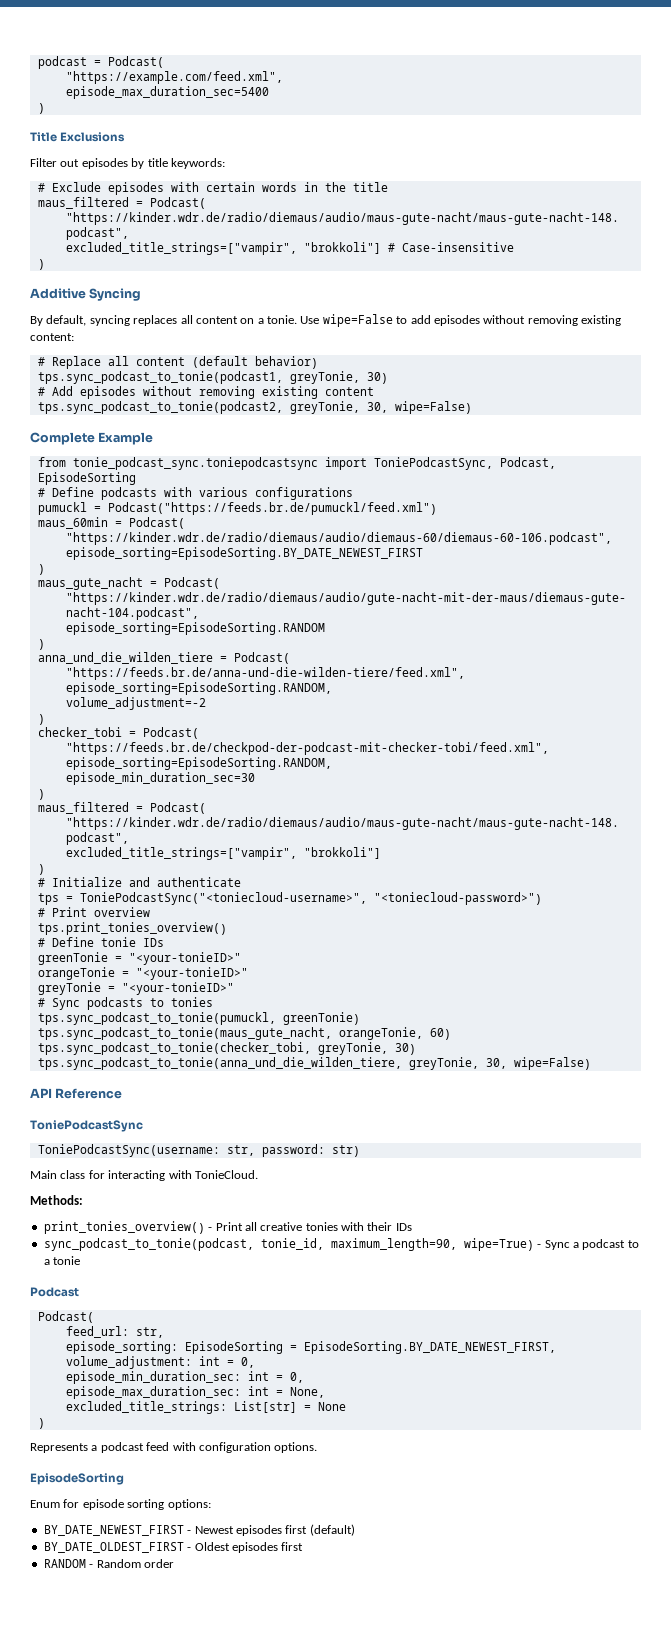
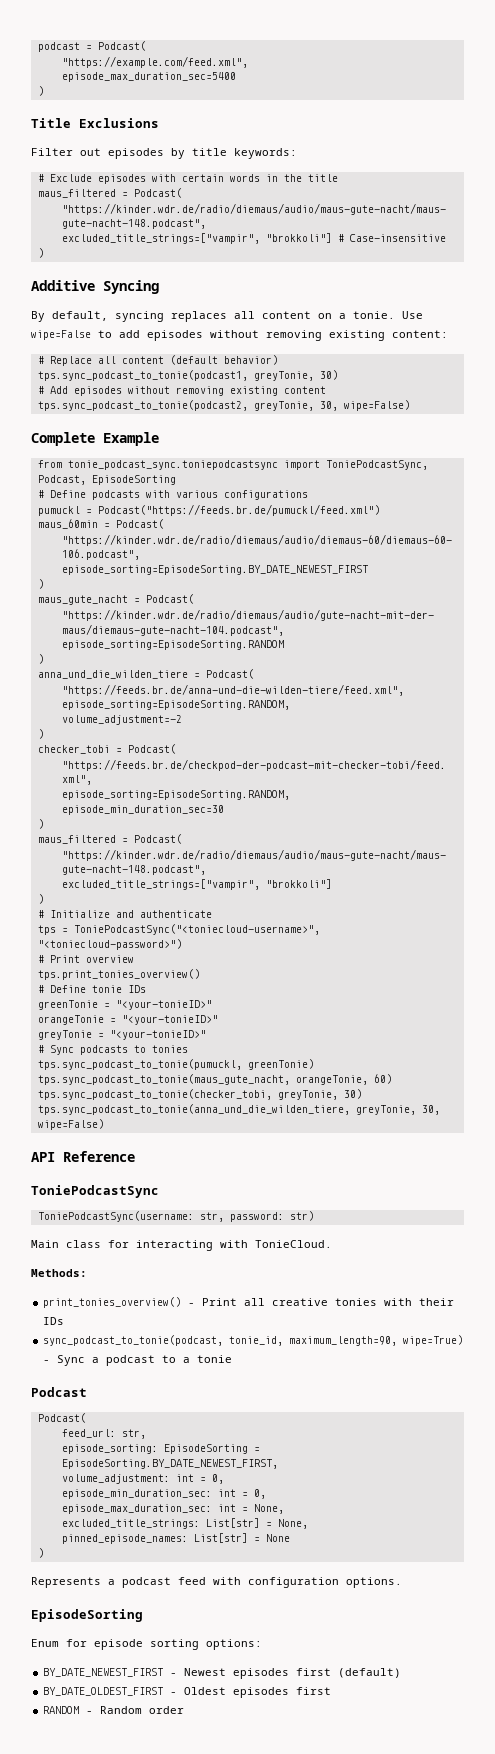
(311, 1408) none -> [277,1519,308,1529] [61,1533,260,1544] None, // pinned_episode_names: List[str] =

